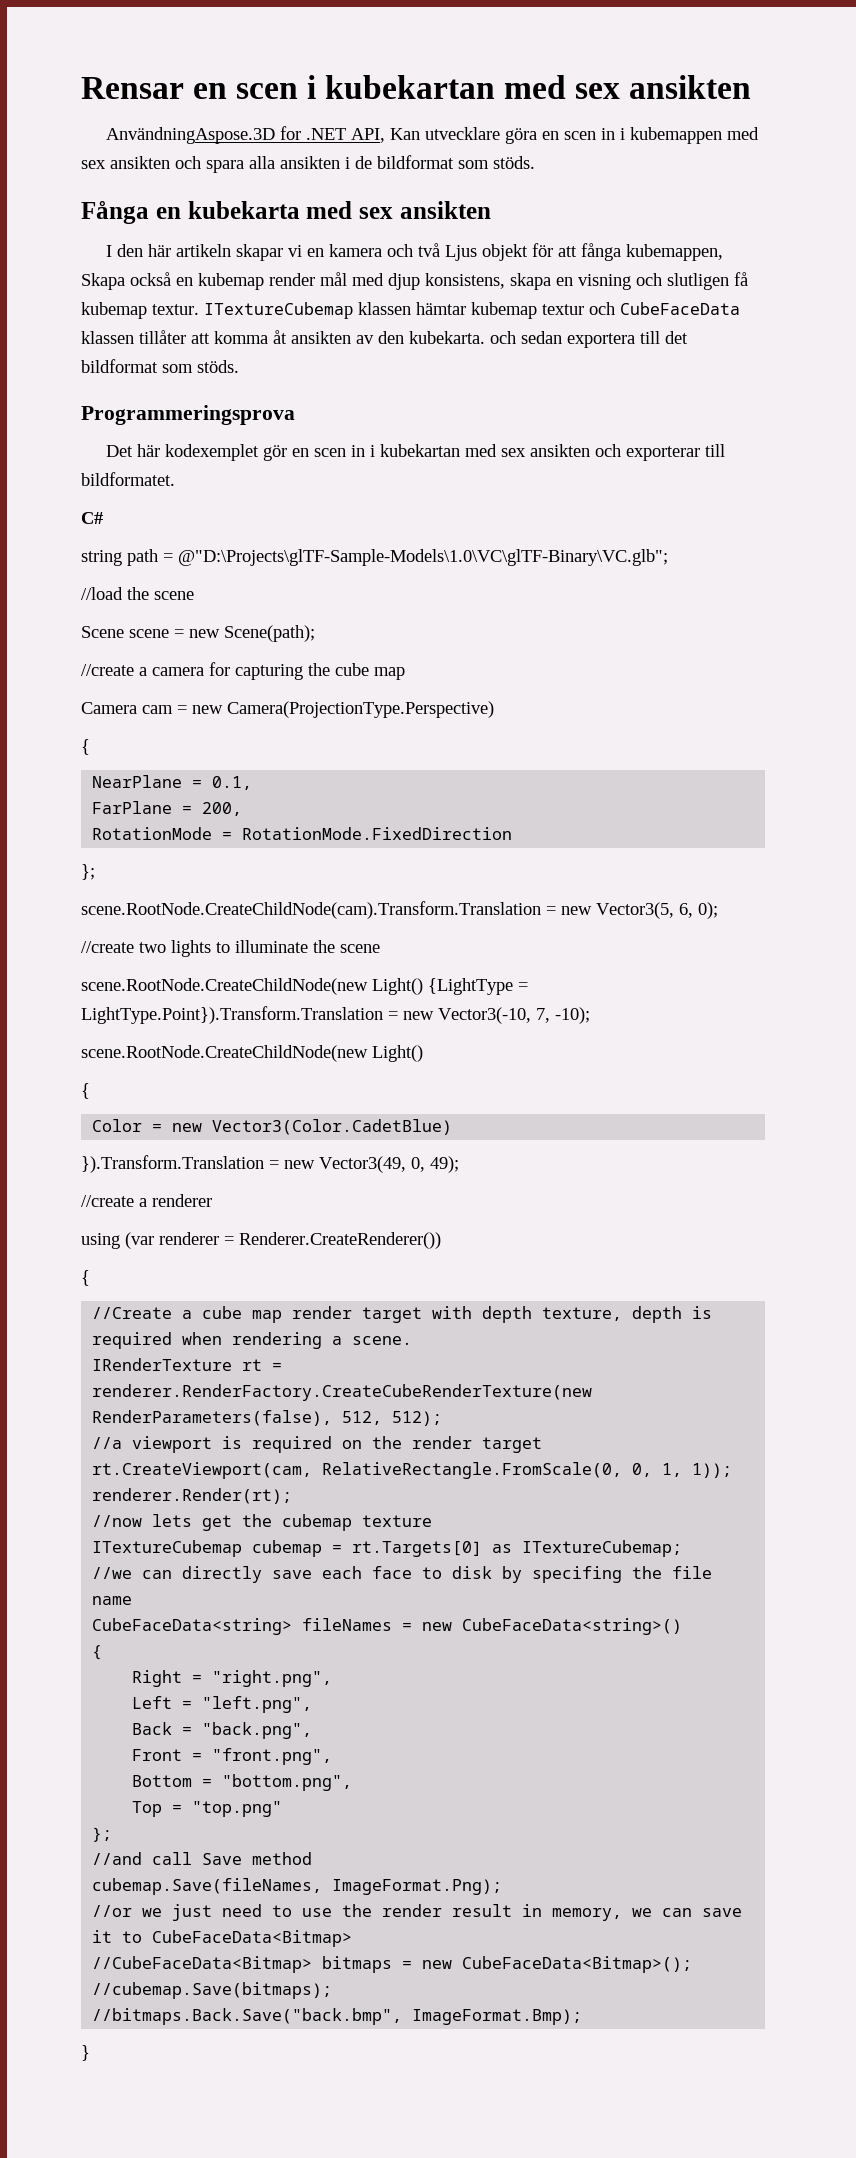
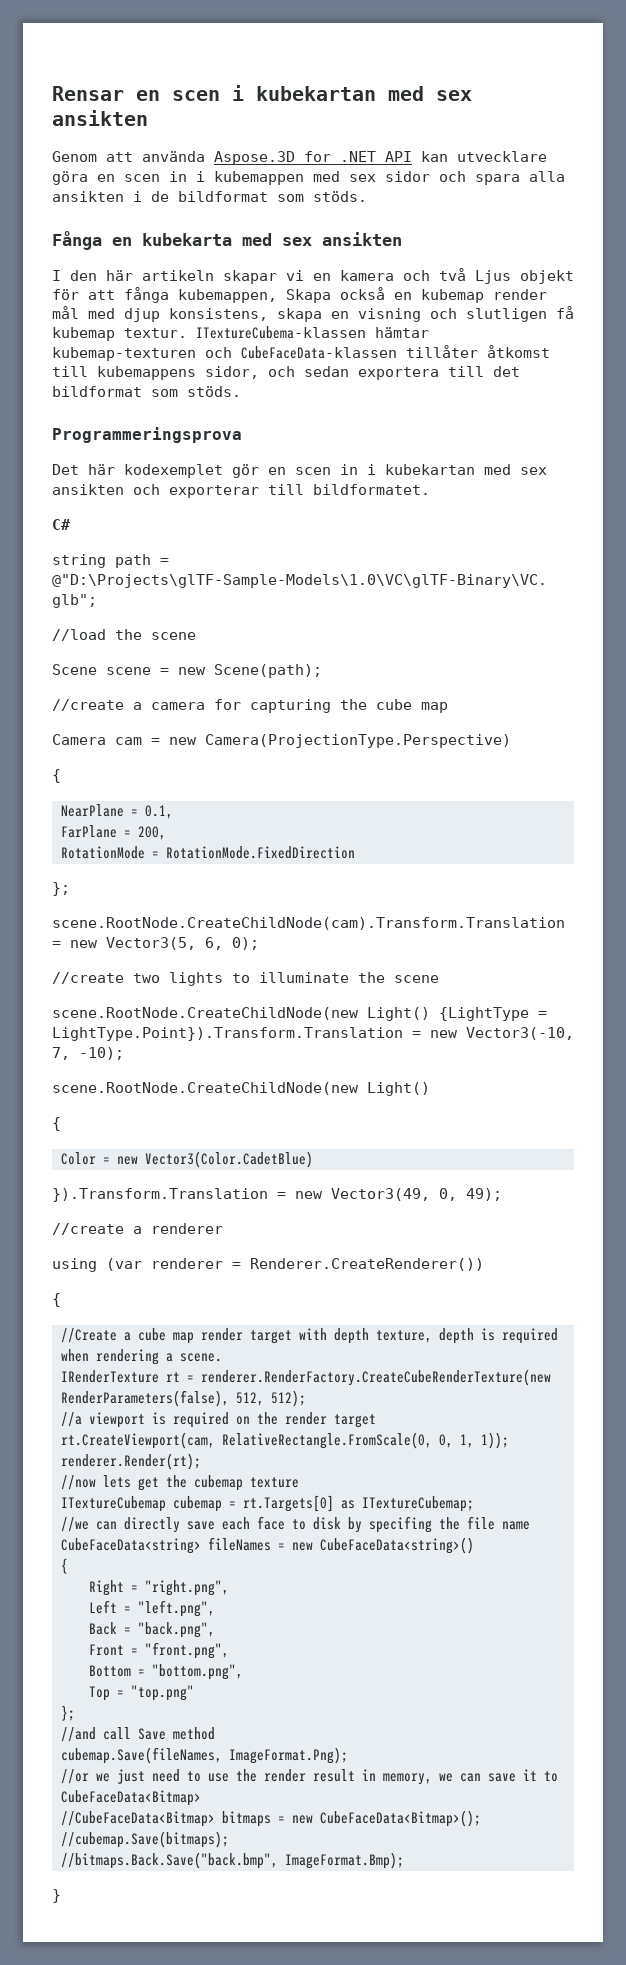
[106,126,421,144] AnvändningAspose.3D for .NET API, Kan -> [52,151,448,165] Genom att använda Aspose.3D for .NET API kan
[110,156,170,169] ansikten -> [385,171,430,182] sidor
[204,302,740,319] [81,330,485,344] ITextureCubemap klassen hämtar kubemap textur och CubeFaceData klassen tillåter att komma åt ansikten av den kubekarta. -> [196,326,429,339] [52,345,550,361] [52,366,259,380] ITextureCubema-klassen hämtar kubemap-texturen och CubeFaceData-klassen tillåter åtkomst till kubemappens sidor,

